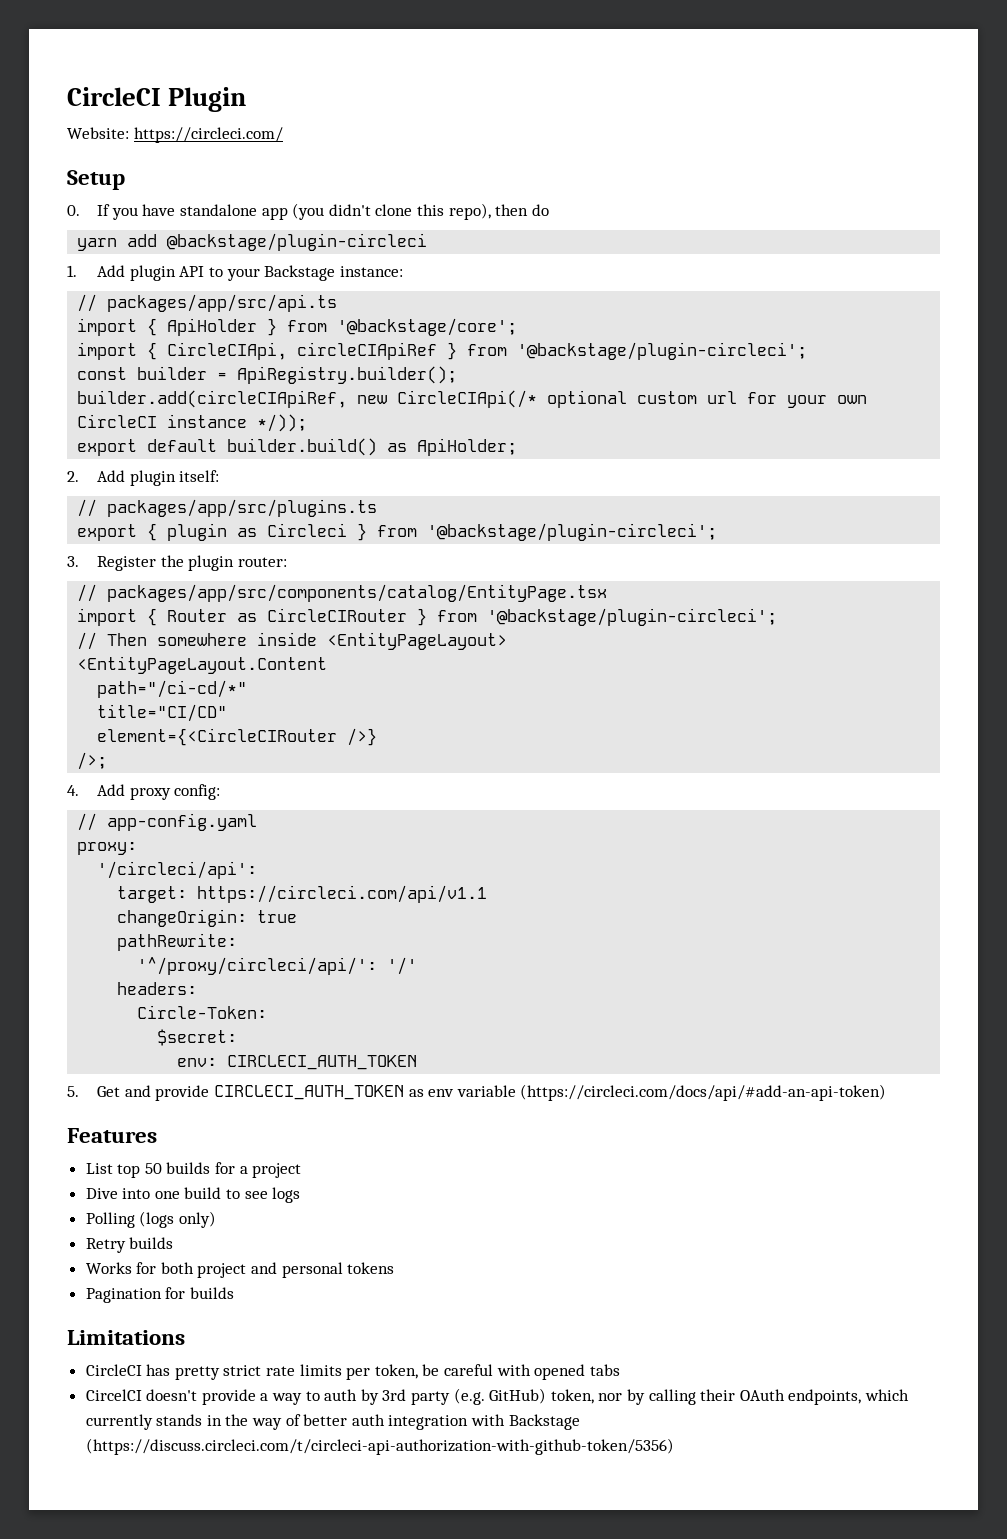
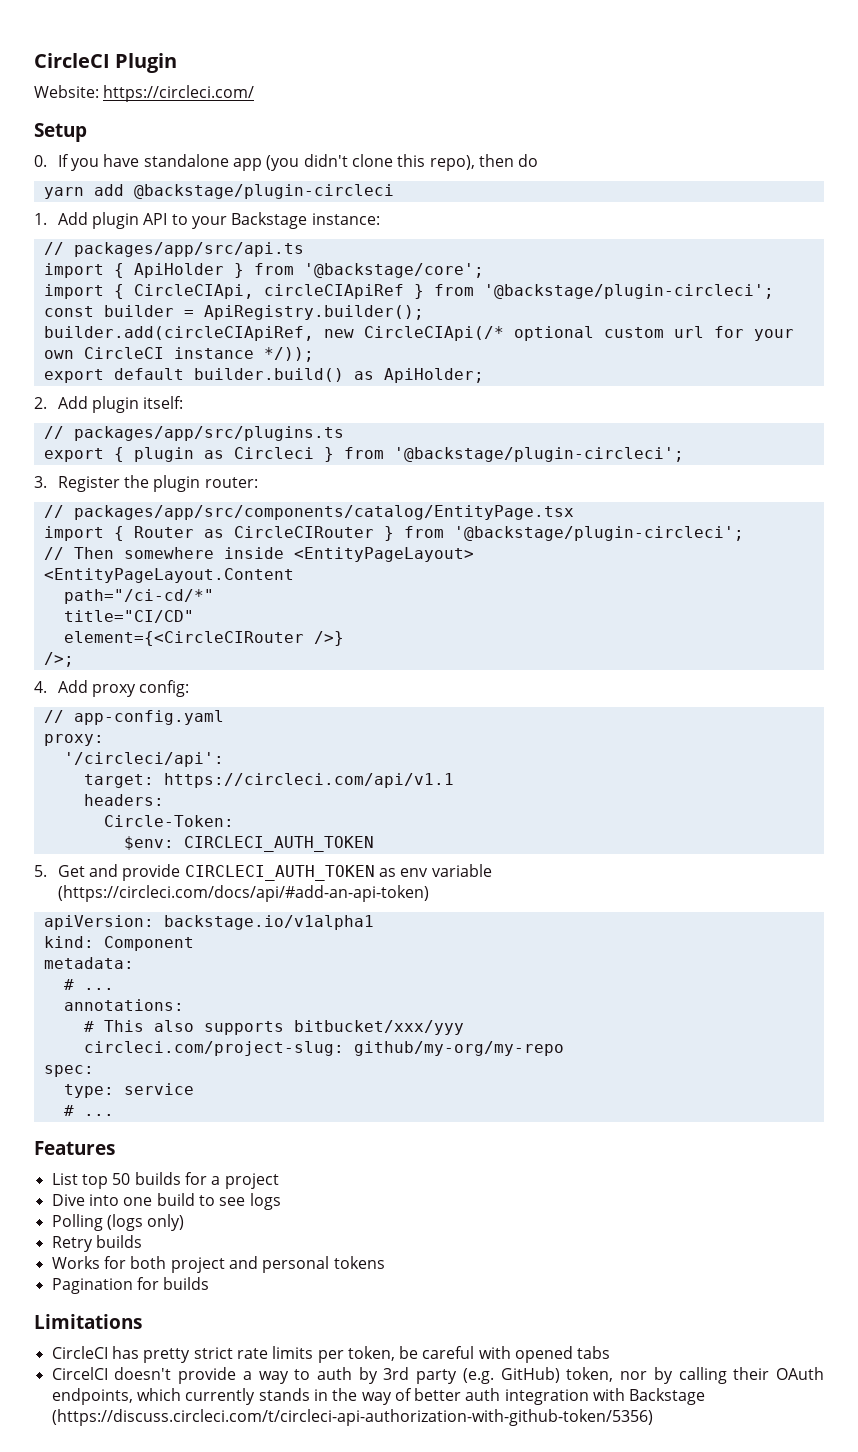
[117,909,298,927] [117,933,238,951] [137,957,418,975] // changeOrigin: true // pathRewrite: // '^/proxy/circleci/api/': '/' -> (454, 780) none
[157,1029,238,1046] [177,1058,218,1067] $secret: // env: -> [123,836,174,850] $env:
(887, 1092) none -> [43,915,374,930] [43,936,194,951] [43,957,134,969] [63,979,114,990] [63,999,184,1011] [83,1020,464,1035] [83,1041,564,1056] [43,1065,94,1077] [63,1083,194,1098] [63,1105,114,1116] // apiVersion: backstage.io/v1alpha1 // kind: Component // metadata: // # ... // annotations: // # This also supports bitbucket/xxx/yyy // circleci.com/project-slug: github/my-org/my-repo // spec: // type: service // # ...

